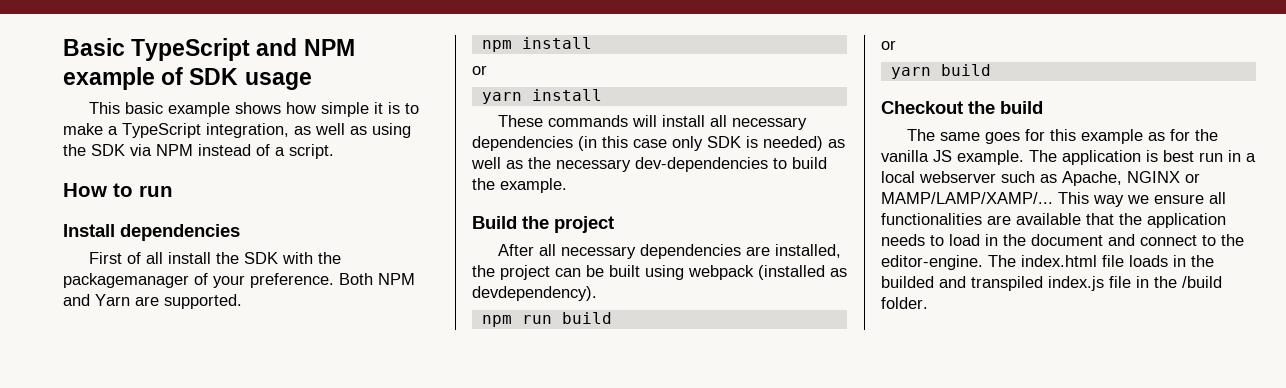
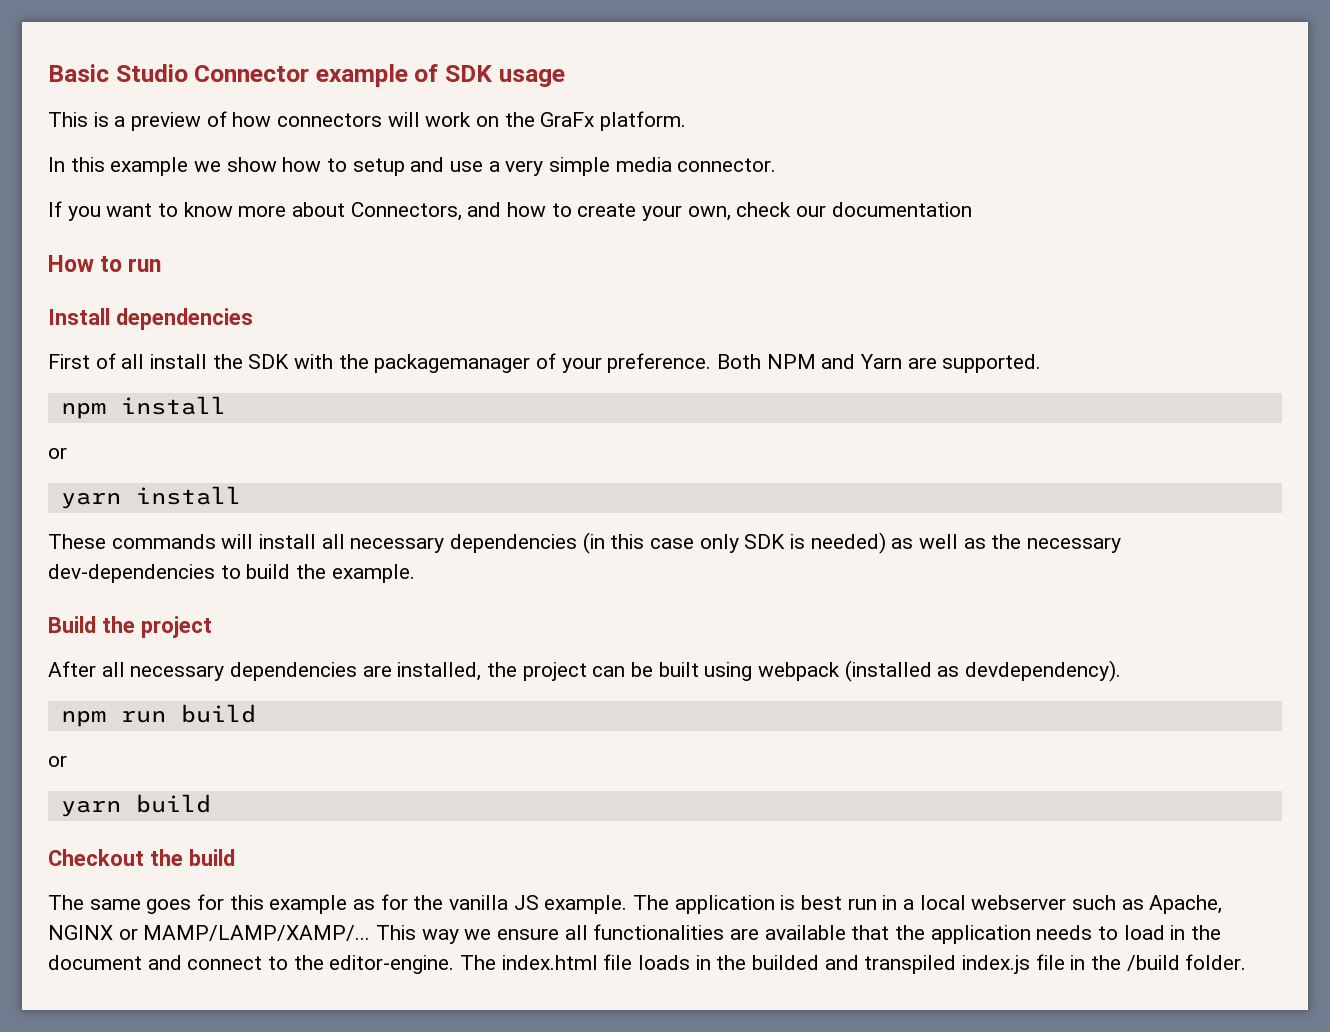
[131,38,355,61] TypeScript and NPM -> [115,64,310,82] Studio Connector
[124,102,419,117] [63,123,411,138] [63,144,334,159] basic example shows how simple it is to make a TypeScript integration, as well as using the SDK via NPM instead of a script. -> [93,111,687,131] [48,157,777,176] [48,201,972,221] is a preview of how connectors will work on the GraFx platform. // In this example we show how to setup and use a very simple media connector. // If you want to know more about Connectors, and how to create your own, check our documentation

